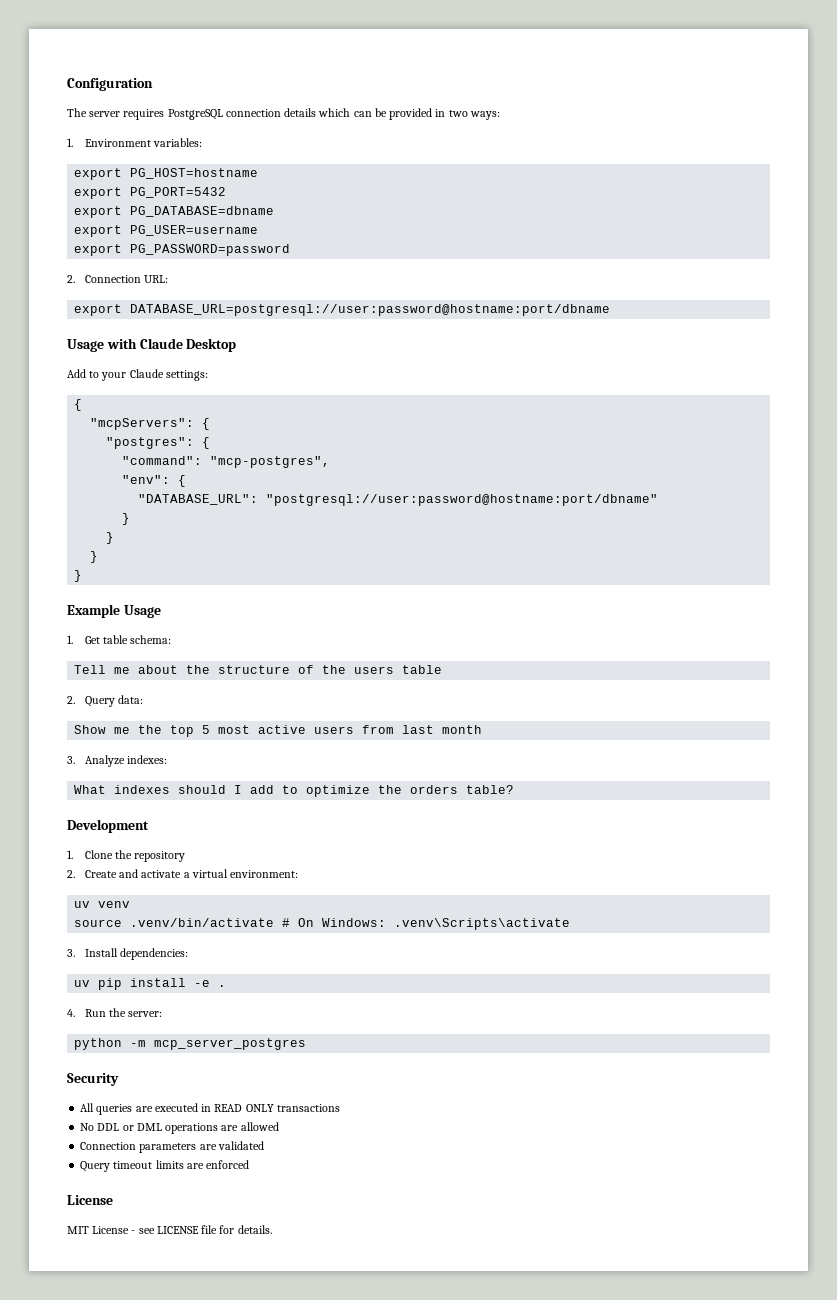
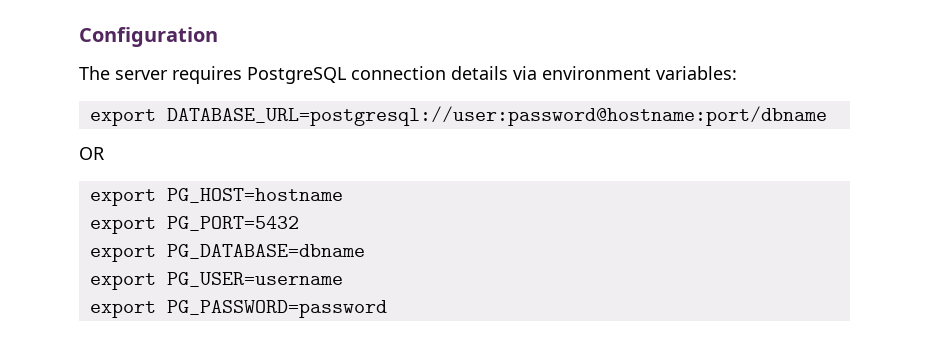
[318,108,500,120] [67,138,203,147] which can be provided in two ways: // 1. Environment variables: -> [513,66,737,80] [89,106,827,126] [79,147,104,160] via environment variables: // export DATABASE_URL=postgresql://user:password@hostname:port/dbname // OR
[67,275,169,283] [74,304,611,316] [67,338,237,352] [67,369,208,381] [74,399,83,411] [90,418,211,430] [106,437,211,449] [122,456,331,468] [122,475,187,487] [138,494,659,506] [122,513,131,525] [106,532,115,544] [90,551,99,563] [74,570,83,582] [67,604,161,618] [67,635,172,644] [74,665,443,674] [67,695,144,707] [74,725,483,737] [67,755,168,767] [74,785,515,797] [67,819,149,833] [67,850,186,862] [67,869,298,878] [74,901,131,908] [74,918,571,930] [67,948,189,960] [74,978,227,990] [67,1008,163,1017] [74,1038,307,1050] [67,1073,119,1086] [80,1103,340,1115] [80,1122,279,1134] [80,1141,264,1153] [80,1160,250,1172] [67,1195,113,1205] [67,1225,272,1234] // 2. Connection URL: // export DATABASE_URL=postgresql://user:password@hostname:port/dbname // Usage with Claude Desktop // Add to your Claude settings: // { // "mcpServers": { // "postgres": { // "command": "mcp-postgres", // "env": { // "DATABASE_URL": "postgresql://user:password@hostname:port/dbname" // } // } // } // } // Example Usage // 1. Get table schema: // Tell me about the structure of the users table // 2. Query data: // Show me the top 5 most active users from last month // 3. Analyze indexes: // What indexes should I add to optimize the orders table? // Development // 1. Clone the repository // 2. Create and activate a virtual environment: // uv venv // source .venv/bin/activate # On Windows: .venv\Scripts\activate // 3. Install dependencies: // uv pip install -e . // 4. Run the server: // python -m mcp_server_postgres // Security // All queries are executed in READ ONLY transactions // No DDL or DML operations are allowed // Connection parameters are validated // Query timeout limits are enforced // License // MIT License - see LICENSE file for details. -> (387, 309) none

